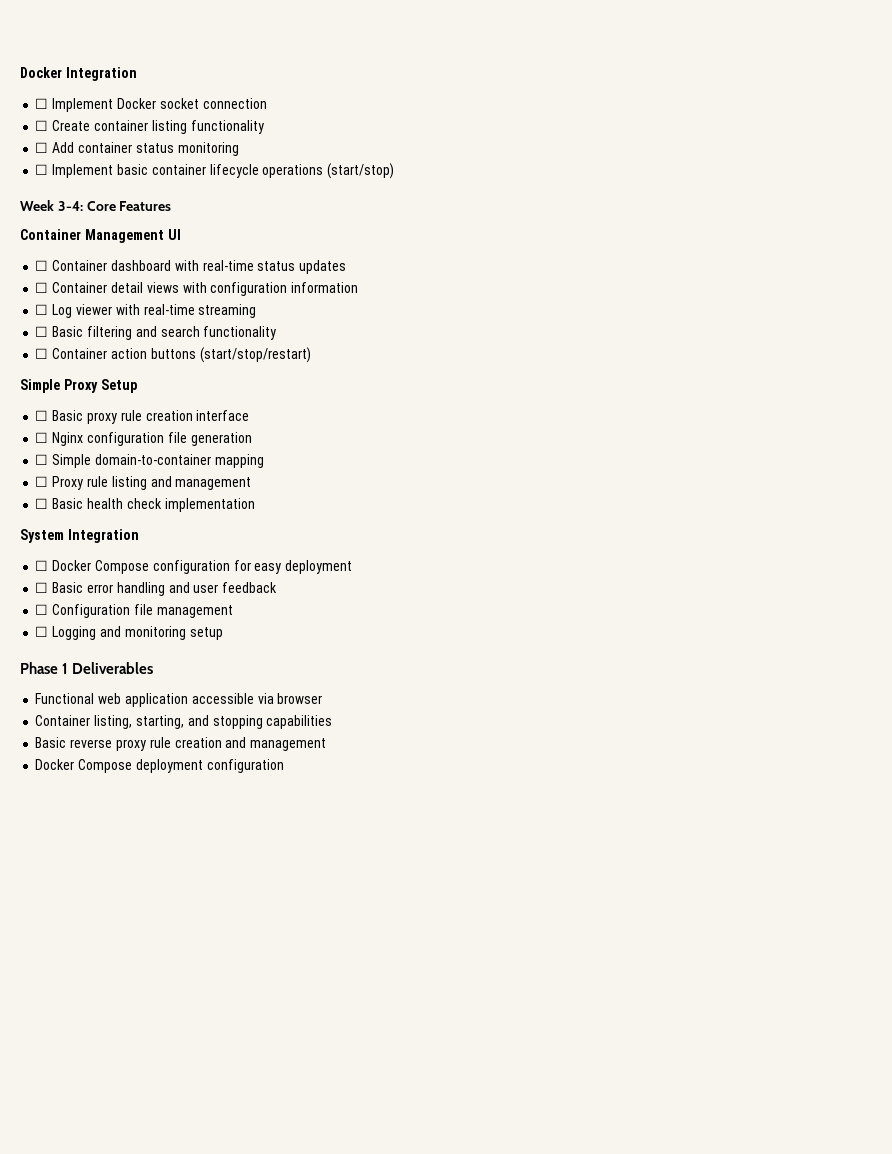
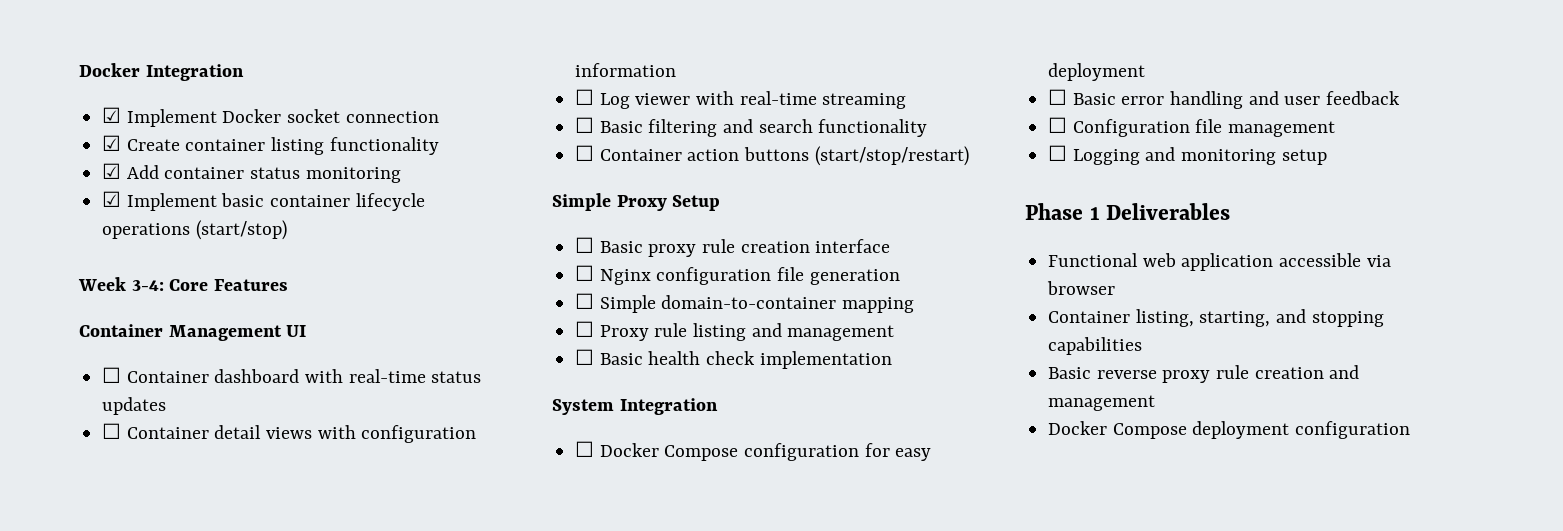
[35,98,49,109] ☐ -> [102,107,122,123] ☑
[35,120,49,131] ☐ -> [102,135,122,151] ☑
[35,142,49,153] ☐ -> [102,163,122,179] ☑
[35,164,49,175] ☐ -> [102,191,122,207] ☑

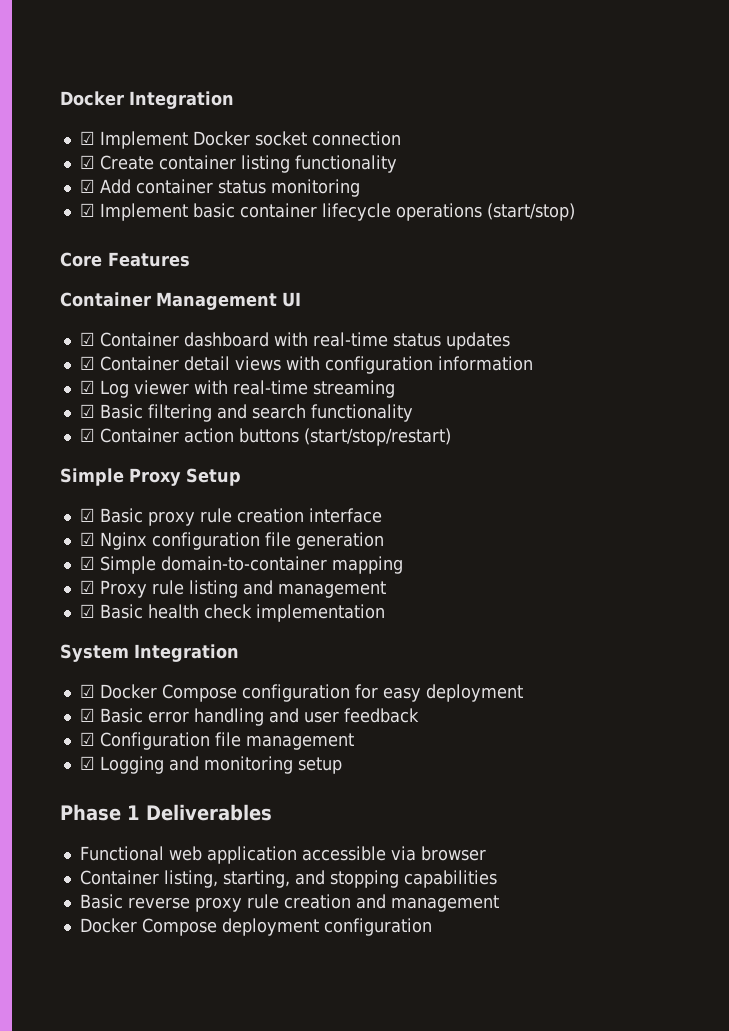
[78,277,164,291] Week 3-4: -> (575, 212) none
[102,367,122,383] ☐ -> [79,332,95,346] ☑
[102,423,122,439] ☐ -> [79,356,95,370] ☑
[575,89,595,105] ☐ -> [79,380,95,394] ☑
[575,117,595,133] ☐ -> [79,404,95,418] ☑
[575,145,595,161] ☐ -> [79,428,95,442] ☑
[575,237,595,253] ☐ -> [79,508,95,522] ☑
[575,265,595,281] ☐ -> [79,532,95,546] ☑
[575,293,595,309] ☐ -> [79,556,95,570] ☑
[575,321,595,337] ☐ -> [79,580,95,594] ☑
[575,349,595,365] ☐ -> [79,604,95,618] ☑
[575,441,595,457] ☐ -> [79,684,95,698] ☑
[1048,89,1068,105] ☐ -> [79,708,95,722] ☑
[1048,117,1068,133] ☐ -> [79,732,95,746] ☑
[1048,145,1068,161] ☐ -> [79,756,95,770] ☑

